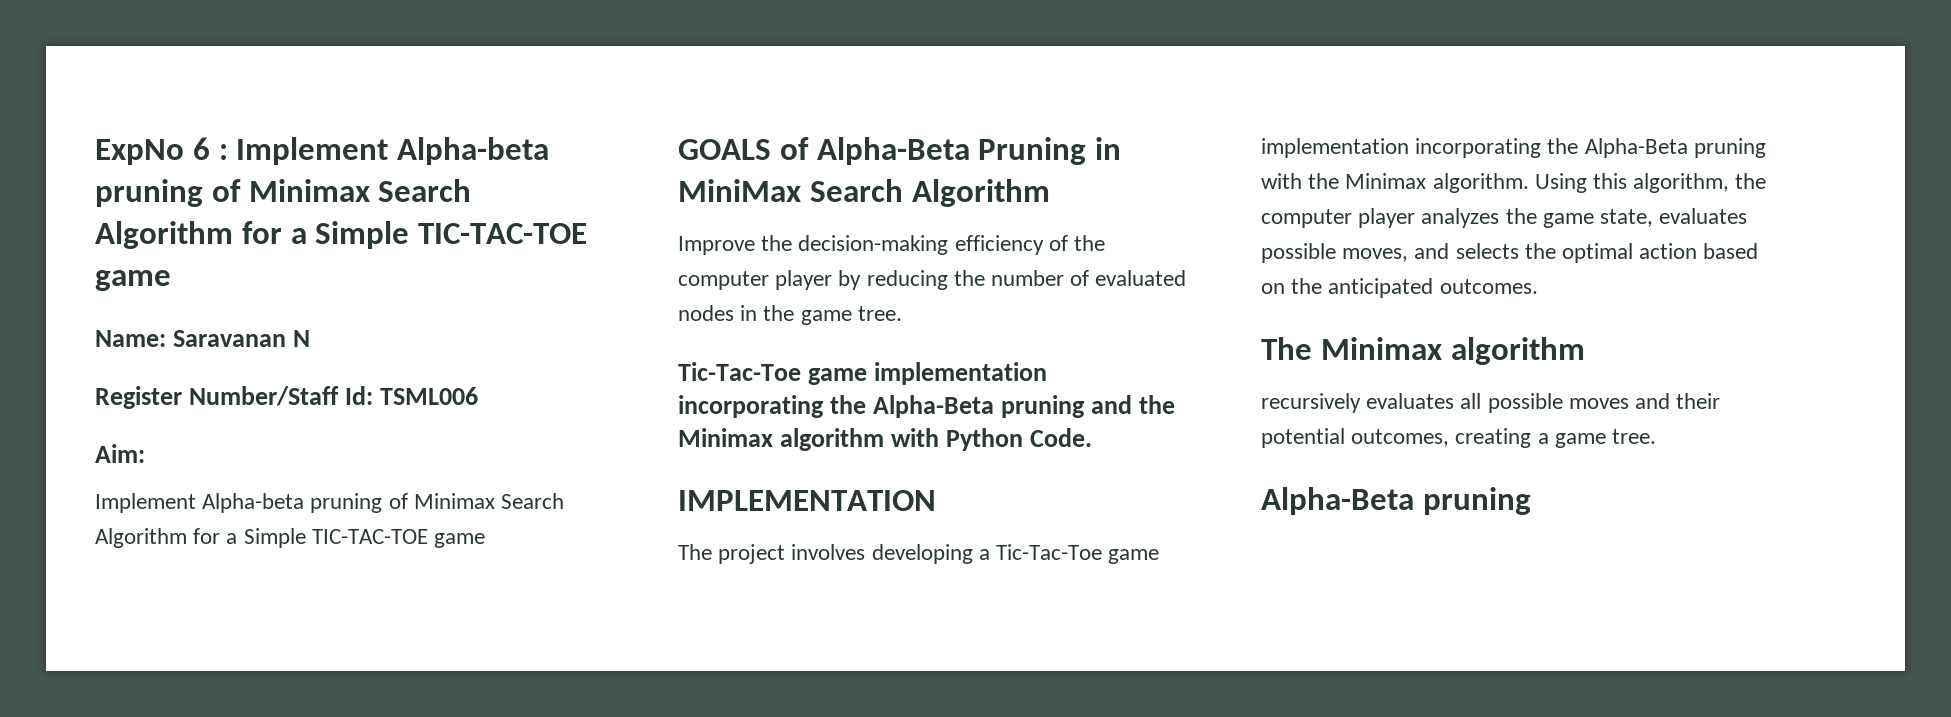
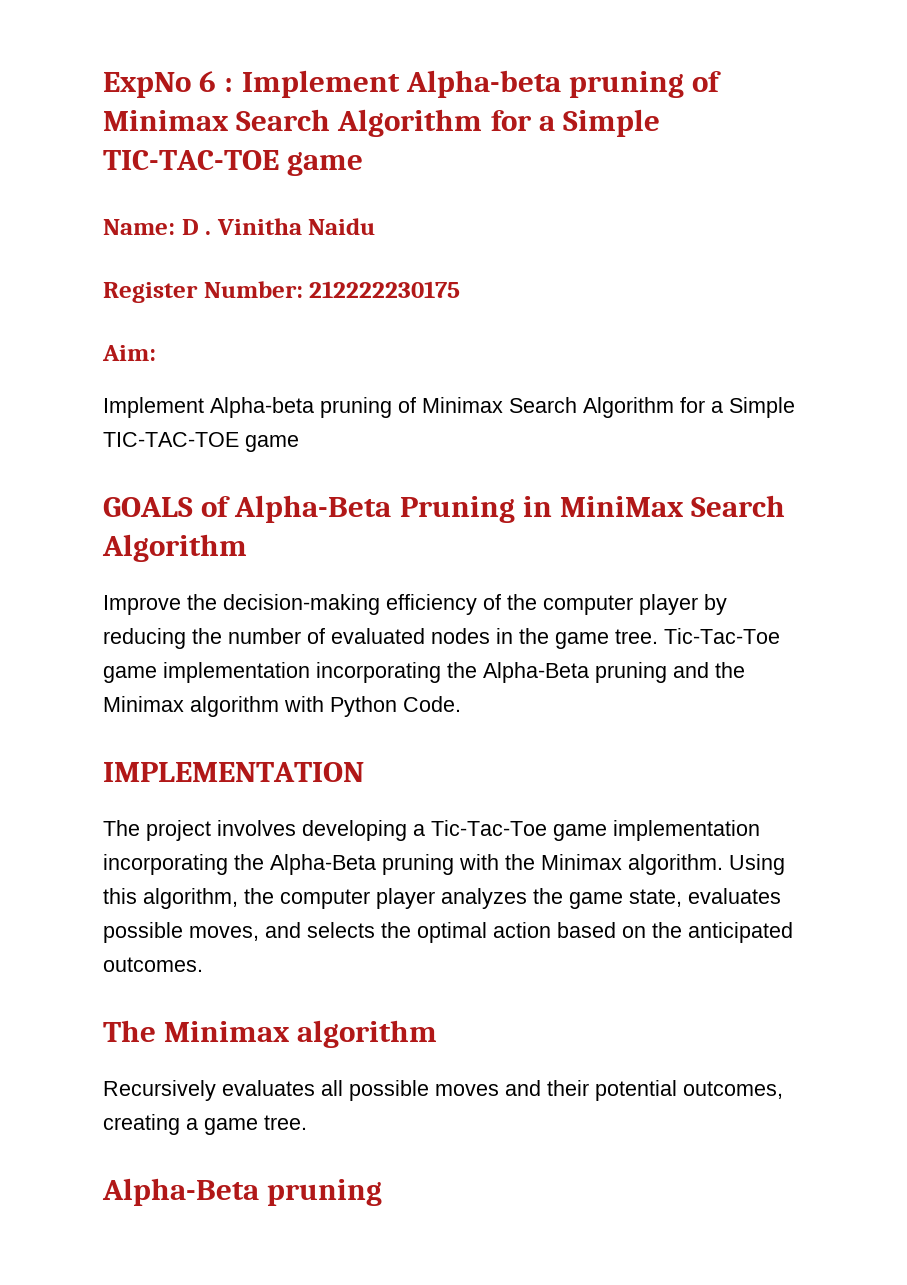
[173,330,311,347] [95,386,479,409] Saravanan N // Register Number/Staff Id: TSML006 -> [181,218,376,235] [103,281,461,303] D . Vinitha Naidu // Register Number: 212222230175
(902, 313) // -> (658, 636) none
[1261,393,1361,413] recursively -> [103,1080,216,1101] Recursively

